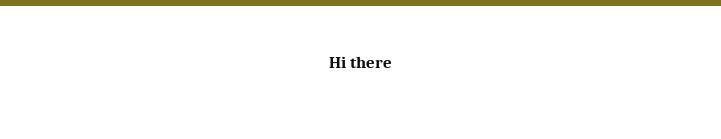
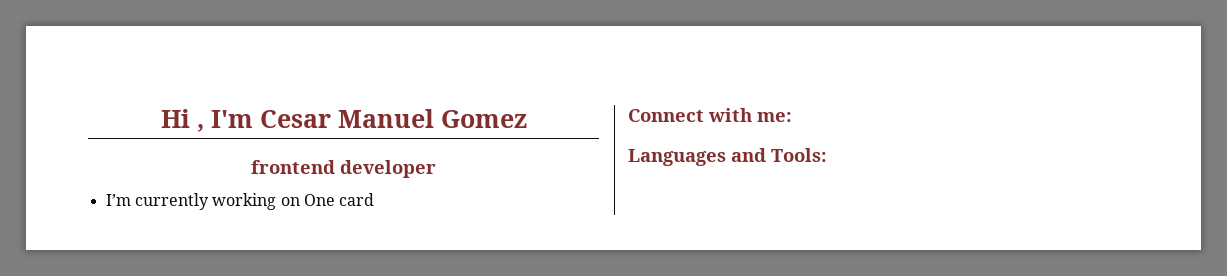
[350,56,393,68] there -> [196,109,527,132] [251,160,436,178] [105,193,375,210] [628,108,792,122] [628,148,827,166] , I'm Cesar Manuel Gomez // frontend developer // I’m currently working on One card // Connect with me: // Languages and Tools:

